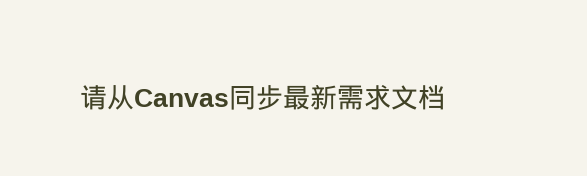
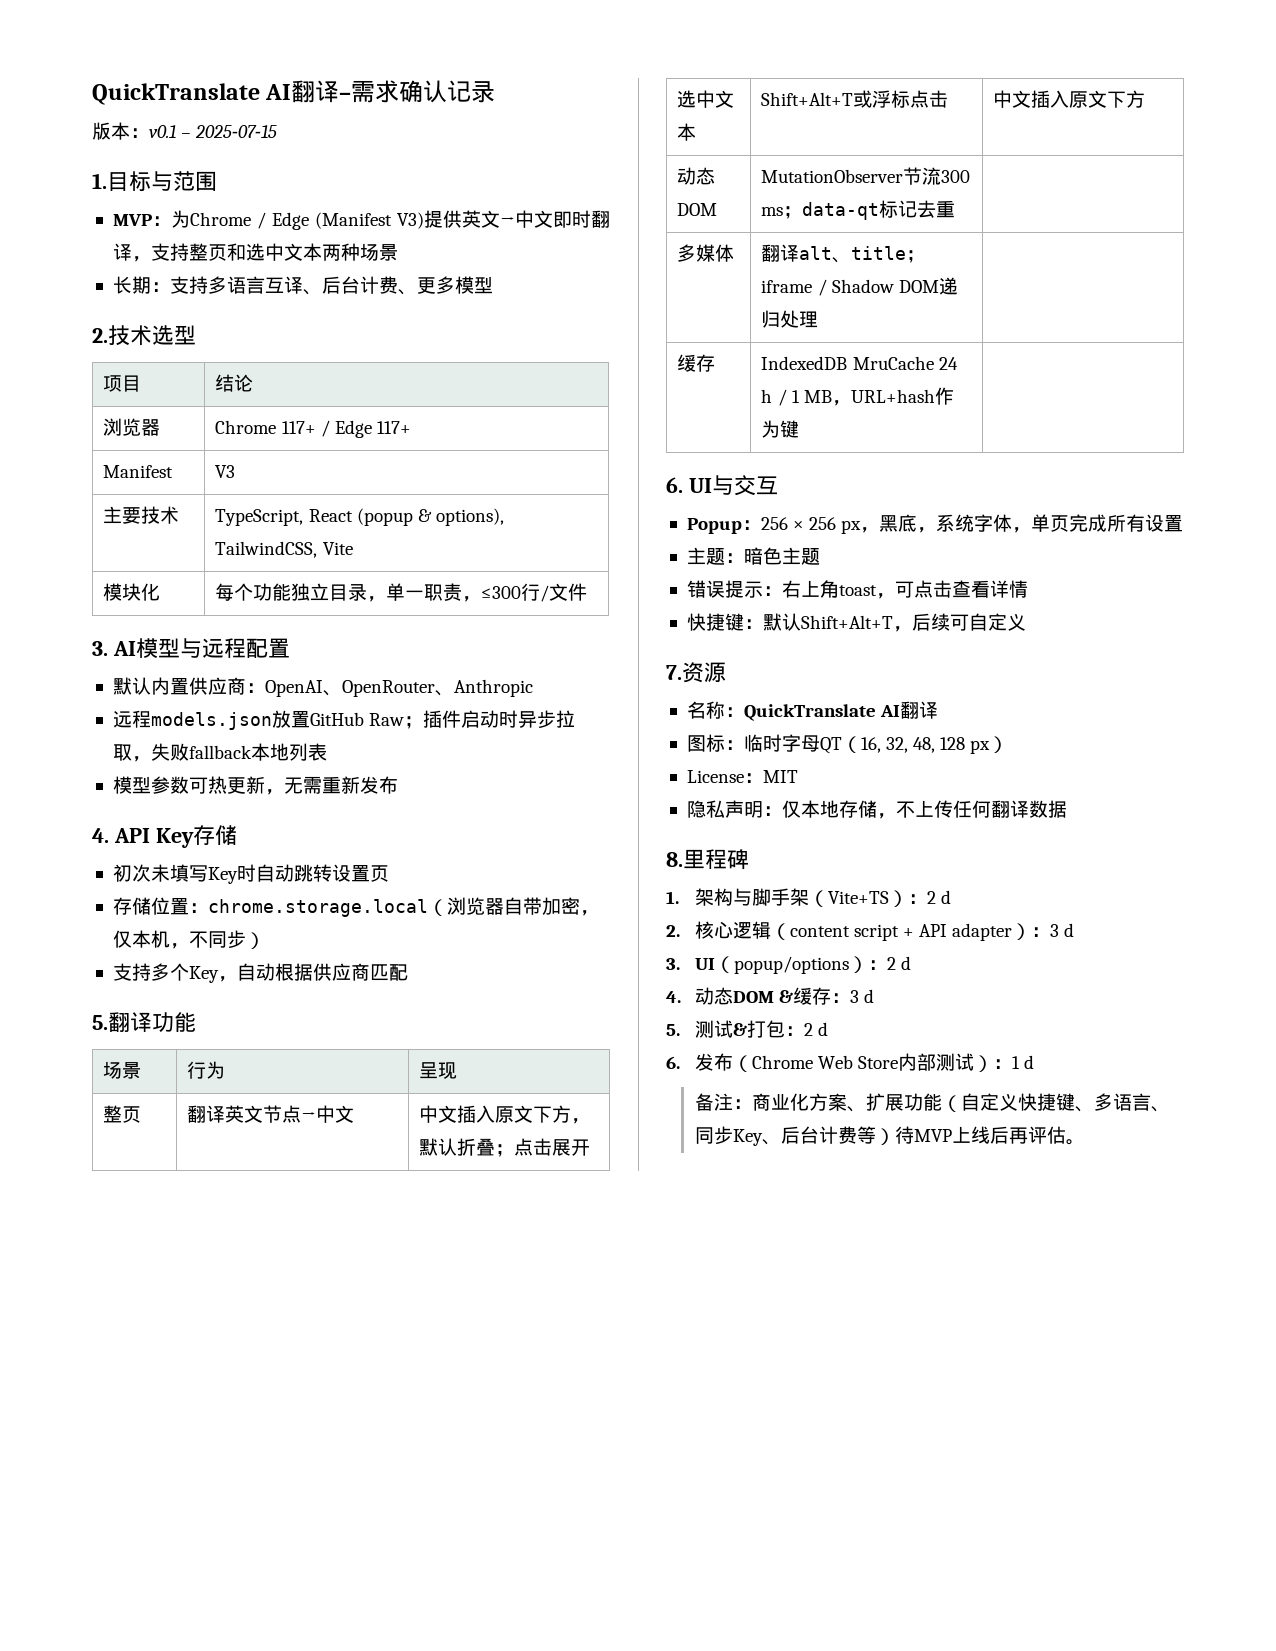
[80,84,445,110] 请从Canvas同步最新需求文档 -> [92,80,496,105] [92,122,278,140] [92,171,217,192] [112,210,610,230] [112,243,398,262] [112,276,493,295] [92,325,196,346] [103,375,142,392] [215,374,254,392] [103,418,161,436] [215,420,411,438] [103,465,174,478] [215,465,236,478] [103,506,180,524] [215,508,504,526] [215,541,353,558] [103,583,161,601] [215,583,588,602] [92,638,290,658] [112,677,533,697] [112,710,576,730] [112,743,327,762] [112,776,398,795] [92,825,237,848] [112,864,389,884] [112,897,599,917] [112,930,265,949] [112,963,408,983] [92,1012,196,1032] [103,1061,142,1079] [187,1061,226,1079] [419,1062,458,1079] [103,1105,142,1123] [187,1105,355,1123] [419,1105,591,1124] [419,1138,591,1157] [677,90,735,108] [677,123,697,141] [761,90,949,108] [993,90,1146,108] [677,167,716,185] [677,203,718,216] [761,167,971,185] [761,200,956,220] [677,244,735,262] [761,244,926,263] [761,277,958,296] [761,310,819,328] [677,354,716,372] [761,356,958,370] [761,387,954,406] [761,420,800,438] [666,475,778,496] [686,514,1184,534] [686,547,820,565] [686,580,1028,599] [686,613,1026,632] [666,662,726,683] [686,701,939,721] [686,734,1009,754] [686,770,798,783] [686,800,1067,819] [666,849,749,870] [666,888,951,907] [666,921,1075,941] [666,956,911,974] [666,987,875,1005] [666,1020,828,1038] [666,1053,1035,1072] [694,1093,1170,1112] [694,1126,1085,1146] QuickTranslate AI翻译–需求确认记录 // 版本：v0.1 – 2025‑07‑15 // 1.目标与范围 // MVP：为Chrome / Edge (Manifest V3)提供英文→中文即时翻译，支持整页和选中文本两种场景 // 长期：支持多语言互译、后台计费、更多模型 // 2.技术选型 // 项目 | 结论 // 浏览器 | Chrome 117+ / Edge 117+ // Manifest | V3 // 主要技术 | TypeScript, React (popup & options), TailwindCSS, Vite // 模块化 | 每个功能独立目录，单一职责，≤300行/文件 // 3. AI模型与远程配置 // 默认内置供应商：OpenAI、OpenRouter、Anthropic // 远程models.json放置GitHub Raw；插件启动时异步拉取，失败fallback本地列表 // 模型参数可热更新，无需重新发布 // 4. API Key存储 // 初次未填写Key时自动跳转设置页 // 存储位置：chrome.storage.local（浏览器自带加密，仅本机，不同步） // 支持多个Key，自动根据供应商匹配 // 5.翻译功能 // 场景 | 行为 | 呈现 // 整页 | 翻译英文节点→中文 | 中文插入原文下方，默认折叠；点击展开 // 选中文本 | Shift+Alt+T或浮标点击 | 中文插入原文下方 // 动态DOM | MutationObserver节流300 ms；data-qt标记去重 | // 多媒体 | 翻译alt、title；iframe / Shadow DOM递归处理 | // 缓存 | IndexedDB MruCache 24 h / 1 MB，URL+hash作为键 | // 6. UI与交互 // Popup：256 × 256 px，黑底，系统字体，单页完成所有设置 // 主题：暗色主题 // 错误提示：右上角toast，可点击查看详情 // 快捷键：默认Shift+Alt+T，后续可自定义 // 7.资源 // 名称：QuickTranslate AI翻译 // 图标：临时字母QT（16, 32, 48, 128 px） // License：MIT // 隐私声明：仅本地存储，不上传任何翻译数据 // 8.里程碑 // 1.架构与脚手架（Vite+TS）：2 d // 2.核心逻辑（content script + API adapter）：3 d // 3. UI（popup/options）：2 d // 4.动态DOM &缓存：3 d // 5.测试&打包：2 d // 6.发布（Chrome Web Store内部测试）：1 d // 备注：商业化方案、扩展功能（自定义快捷键、多语言、同步Key、后台计费等）待MVP上线后再评估。

